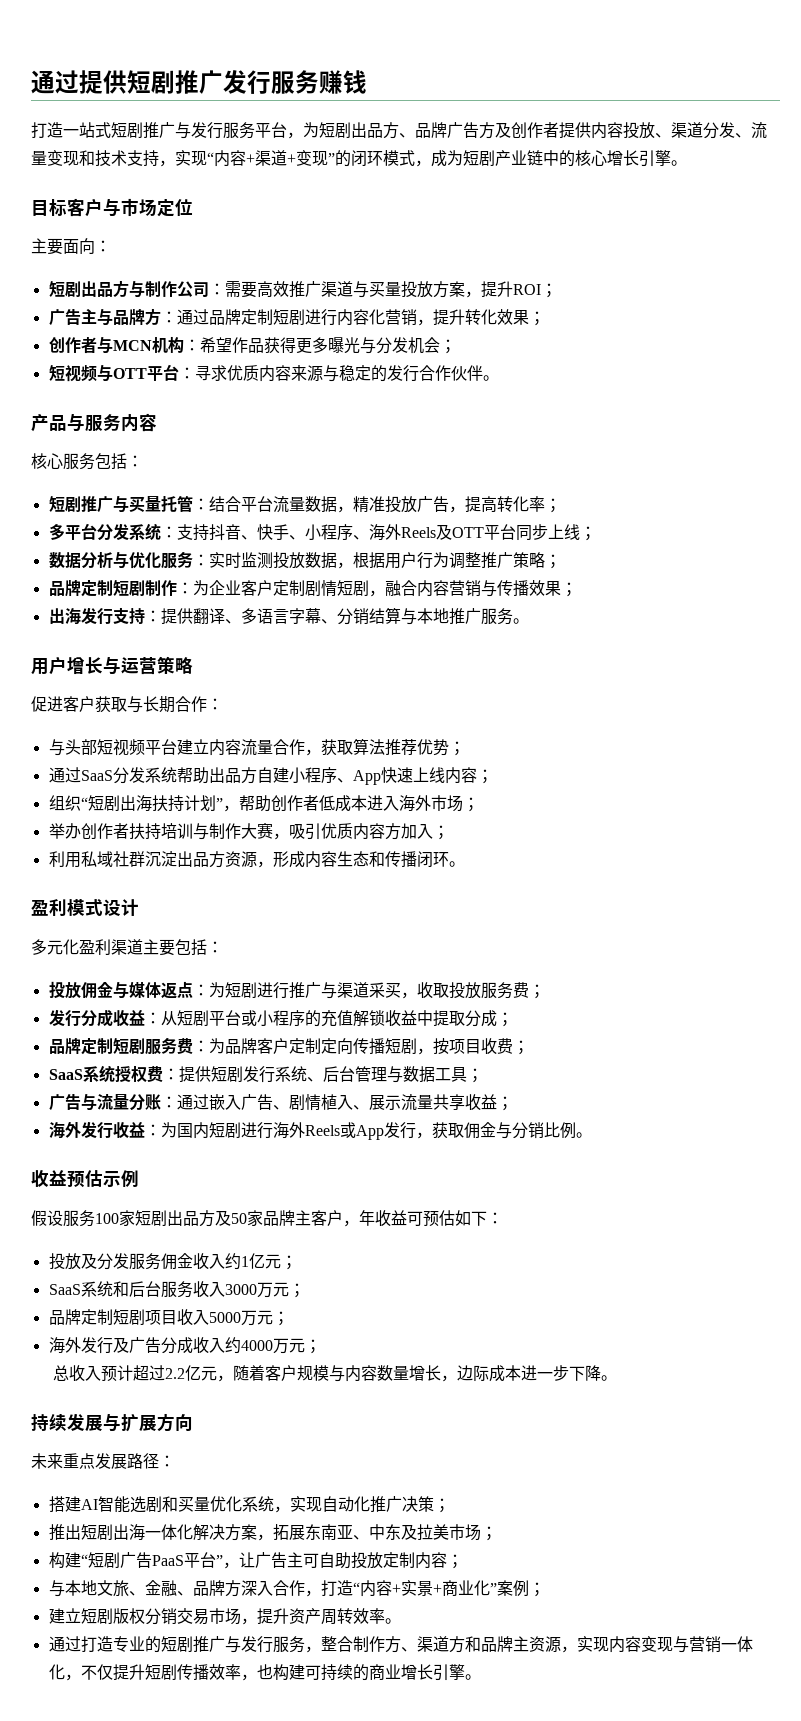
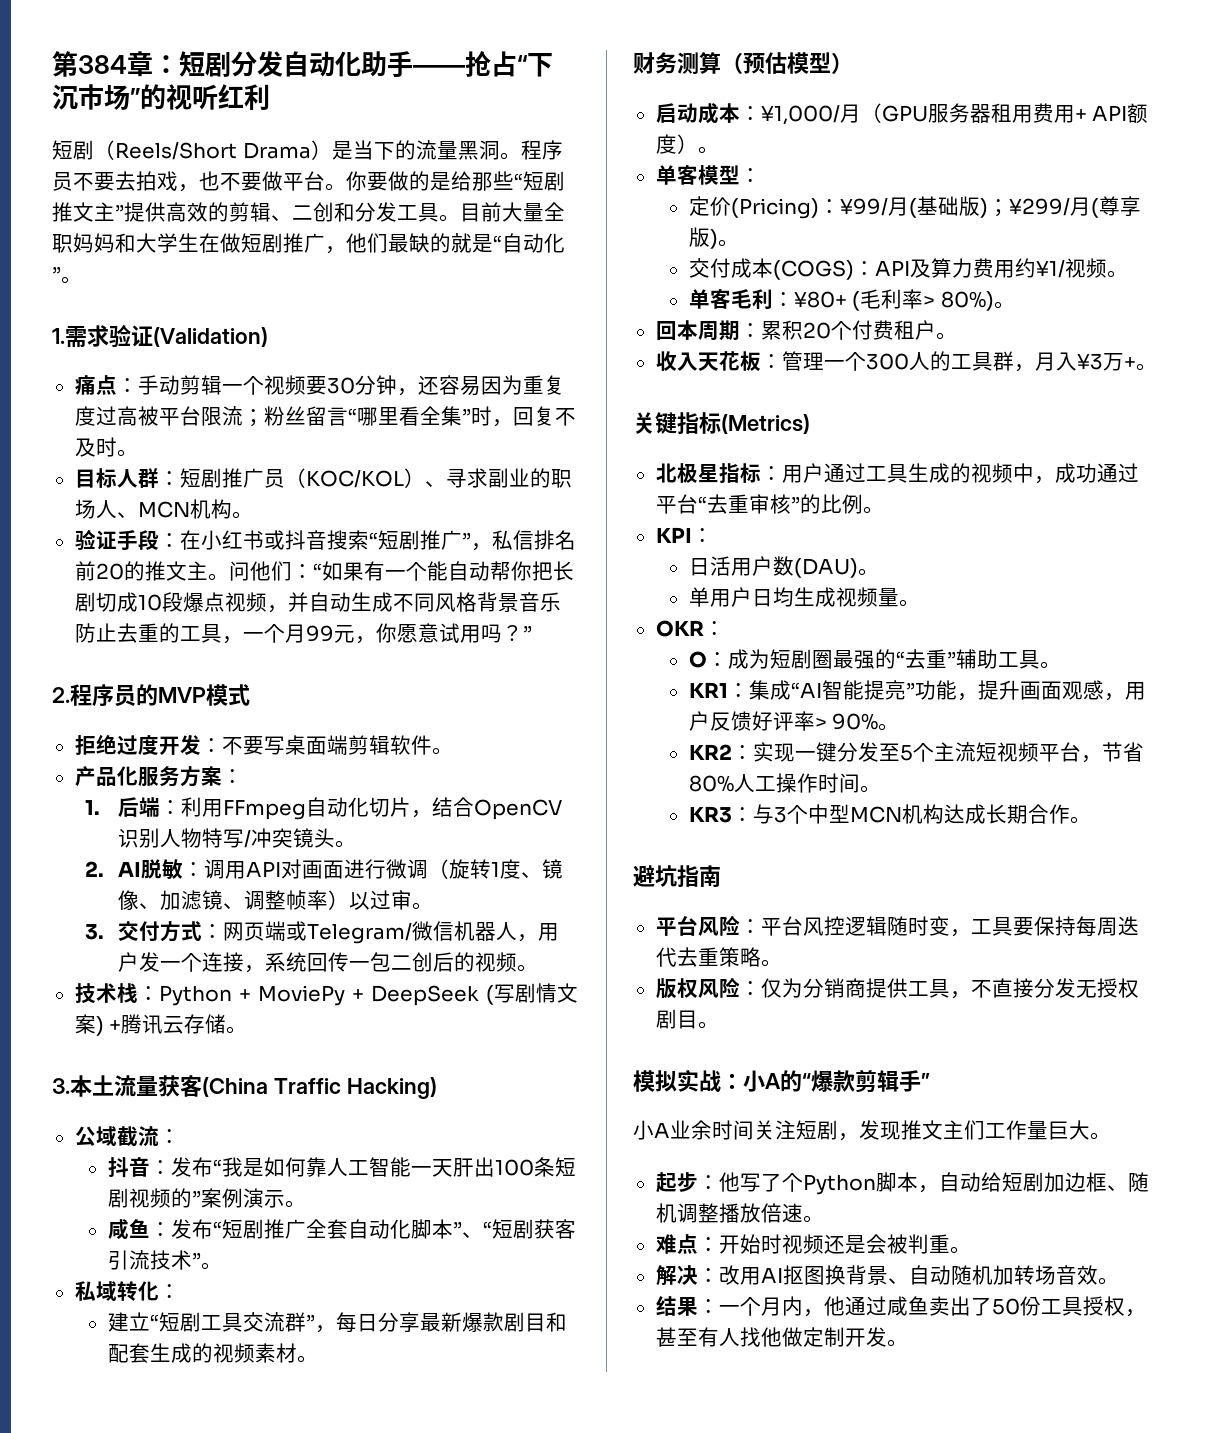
[31,70,367,94] [31,122,767,139] [31,150,687,167] [31,198,193,217] [31,238,111,255] [48,280,557,298] [48,308,545,326] [48,336,456,354] [48,364,499,382] [31,413,157,432] [31,453,143,470] [48,495,561,513] [48,523,596,541] [48,551,561,569] [48,579,577,597] [48,607,529,625] [31,656,193,675] [31,696,223,713] [48,738,465,756] [48,767,493,785] [48,795,479,812] [48,822,449,840] [48,851,465,868] [31,899,139,916] [31,939,223,956] [48,981,545,999] [48,1009,513,1027] [48,1037,529,1055] [48,1065,483,1083] [48,1094,513,1111] [48,1121,592,1140] [31,1170,139,1188] [31,1210,503,1227] [48,1253,297,1270] [48,1281,305,1298] [48,1309,289,1326] [48,1337,321,1354] [53,1365,618,1382] [31,1413,193,1432] [31,1453,175,1469] [48,1496,450,1513] [48,1524,497,1541] [48,1552,463,1569] [48,1580,545,1597] [48,1608,401,1625] [48,1636,753,1653] [48,1664,465,1681] 通过提供短剧推广发行服务赚钱 // 打造一站式短剧推广与发行服务平台，为短剧出品方、品牌广告方及创作者提供内容投放、渠道分发、流量变现和技术支持，实现“内容+渠道+变现”的闭环模式，成为短剧产业链中的核心增长引擎。 // 目标客户与市场定位 // 主要面向： // 短剧出品方与制作公司：需要高效推广渠道与买量投放方案，提升ROI； // 广告主与品牌方：通过品牌定制短剧进行内容化营销，提升转化效果； // 创作者与MCN机构：希望作品获得更多曝光与分发机会； // 短视频与OTT平台：寻求优质内容来源与稳定的发行合作伙伴。 // 产品与服务内容 // 核心服务包括： // 短剧推广与买量托管：结合平台流量数据，精准投放广告，提高转化率； // 多平台分发系统：支持抖音、快手、小程序、海外Reels及OTT平台同步上线； // 数据分析与优化服务：实时监测投放数据，根据用户行为调整推广策略； // 品牌定制短剧制作：为企业客户定制剧情短剧，融合内容营销与传播效果； // 出海发行支持：提供翻译、多语言字幕、分销结算与本地推广服务。 // 用户增长与运营策略 // 促进客户获取与长期合作： // 与头部短视频平台建立内容流量合作，获取算法推荐优势； // 通过SaaS分发系统帮助出品方自建小程序、App快速上线内容； // 组织“短剧出海扶持计划”，帮助创作者低成本进入海外市场； // 举办创作者扶持培训与制作大赛，吸引优质内容方加入； // 利用私域社群沉淀出品方资源，形成内容生态和传播闭环。 // 盈利模式设计 // 多元化盈利渠道主要包括： // 投放佣金与媒体返点：为短剧进行推广与渠道采买，收取投放服务费； // 发行分成收益：从短剧平台或小程序的充值解锁收益中提取分成； // 品牌定制短剧服务费：为品牌客户定制定向传播短剧，按项目收费； // SaaS系统授权费：提供短剧发行系统、后台管理与数据工具； // 广告与流量分账：通过嵌入广告、剧情植入、展示流量共享收益； // 海外发行收益：为国内短剧进行海外Reels或App发行，获取佣金与分销比例。 // 收益预估示例 // 假设服务100家短剧出品方及50家品牌主客户，年收益可预估如下： // 投放及分发服务佣金收入约1亿元； // SaaS系统和后台服务收入3000万元； // 品牌定制短剧项目收入5000万元； // 海外发行及广告分成收入约4000万元； // 总收入预计超过2.2亿元，随着客户规模与内容数量增长，边际成本进一步下降。 // 持续发展与扩展方向 // 未来重点发展路径： // 搭建AI智能选剧和买量优化系统，实现自动化推广决策； // 推出短剧出海一体化解决方案，拓展东南亚、中东及拉美市场； // 构建“短剧广告PaaS平台”，让广告主可自助投放定制内容； // 与本地文旅、金融、品牌方深入合作，打造“内容+实景+商业化”案例； // 建立短剧版权分销交易市场，提升资产周转效率。 // 通过打造专业的短剧推广与发行服务，整合制作方、渠道方和品牌主资源，实现内容变现与营销一体化，不仅提升短剧传播效率，也构建可持续的商业增长引擎 -> [52,51,553,78] [52,84,270,110] [52,140,563,160] [52,171,565,192] [52,202,565,222] [52,233,565,254] [52,266,82,284] [52,324,268,348] [74,375,565,396] [74,406,576,427] [74,437,138,457] [74,468,572,488] [74,499,253,519] [74,529,576,551] [74,561,574,581] [74,592,561,613] [74,623,532,644] [52,684,250,707] [74,734,453,755] [74,766,243,787] [85,797,564,820] [118,828,357,848] [85,859,564,879] [118,890,434,910] [85,921,560,944] [118,952,539,973] [74,983,578,1006] [74,1014,248,1036] [52,1075,437,1099] [74,1126,180,1147] [107,1157,576,1178] [107,1188,306,1208] [107,1219,576,1240] [107,1250,222,1270] [74,1281,180,1301] [107,1312,567,1333] [107,1343,318,1363] [633,52,853,74] [655,102,1149,125] [655,134,719,154] [655,165,761,185] [688,196,1141,219] [688,227,739,249] [688,258,1128,280] [688,289,1015,311] [655,320,957,341] [655,351,1157,372] [633,412,810,434] [655,463,1139,484] [655,494,884,514] [655,527,713,543] [688,556,879,578] [688,587,920,607] [655,620,725,637] [688,649,1061,669] [688,680,1146,701] [688,711,900,731] [688,742,1144,763] [688,773,881,793] [688,804,1091,824] [633,865,721,887] [655,915,1139,937] [655,947,782,967] [655,977,1139,999] [655,1009,719,1029] [633,1069,930,1093] [633,1120,1111,1141] [655,1172,1149,1195] [655,1203,824,1223] [655,1234,971,1254] [655,1265,1119,1286] [655,1296,1146,1317] [655,1327,887,1347] 第384章：短剧分发自动化助手——抢占“下沉市场”的视听红利 // 短剧（Reels/Short Drama）是当下的流量黑洞。程序员不要去拍戏，也不要做平台。你要做的是给那些“短剧推文主”提供高效的剪辑、二创和分发工具。目前大量全职妈妈和大学生在做短剧推广，他们最缺的就是“自动化”。 // 1.需求验证(Validation) // 痛点：手动剪辑一个视频要30分钟，还容易因为重复度过高被平台限流；粉丝留言“哪里看全集”时，回复不及时。 // 目标人群：短剧推广员（KOC/KOL）、寻求副业的职场人、MCN机构。 // 验证手段：在小红书或抖音搜索“短剧推广”，私信排名前20的推文主。问他们：“如果有一个能自动帮你把长剧切成10段爆点视频，并自动生成不同风格背景音乐防止去重的工具，一个月99元，你愿意试用吗？” // 2.程序员的MVP模式 // 拒绝过度开发：不要写桌面端剪辑软件。 // 产品化服务方案： // 1.后端：利用FFmpeg自动化切片，结合OpenCV识别人物特写/冲突镜头。 // 2. AI脱敏：调用API对画面进行微调（旋转1度、镜像、加滤镜、调整帧率）以过审。 // 3.交付方式：网页端或Telegram/微信机器人，用户发一个连接，系统回传一包二创后的视频。 // 技术栈：Python + MoviePy + DeepSeek (写剧情文案) +腾讯云存储。 // 3.本土流量获客(China Traffic Hacking) // 公域截流： // 抖音：发布“我是如何靠人工智能一天肝出100条短剧视频的”案例演示。 // 咸鱼：发布“短剧推广全套自动化脚本”、“短剧获客引流技术”。 // 私域转化： // 建立“短剧工具交流群”，每日分享最新爆款剧目和配套生成的视频素材。 // 财务测算（预估模型） // 启动成本：¥1,000/月（GPU服务器租用费用+ API额度）。 // 单客模型： // 定价(Pricing)：¥99/月(基础版)；¥299/月(尊享版)。 // 交付成本(COGS)：API及算力费用约¥1/视频。 // 单客毛利：¥80+ (毛利率> 80%)。 // 回本周期：累积20个付费租户。 // 收入天花板：管理一个300人的工具群，月入¥3万+。 // 关键指标(Metrics) // 北极星指标：用户通过工具生成的视频中，成功通过平台“去重审核”的比例。 // KPI： // 日活用户数(DAU)。 // 单用户日均生成视频量。 // OKR： // O：成为短剧圈最强的“去重”辅助工具。 // KR1：集成“AI智能提亮”功能，提升画面观感，用户反馈好评率> 90%。 // KR2：实现一键分发至5个主流短视频平台，节省80%人工操作时间。 // KR3：与3个中型MCN机构达成长期合作。 // 避坑指南 // 平台风险：平台风控逻辑随时变，工具要保持每周迭代去重策略。 // 版权风险：仅为分销商提供工具，不直接分发无授权剧目。 // 模拟实战：小A的“爆款剪辑手” // 小A业余时间关注短剧，发现推文主们工作量巨大。 // 起步：他写了个Python脚本，自动给短剧加边框、随机调整播放倍速。 // 难点：开始时视频还是会被判重。 // 解决：改用AI抠图换背景、自动随机加转场音效。 // 结果：一个月内，他通过咸鱼卖出了50份工具授权，甚至有人找他做定制开发

